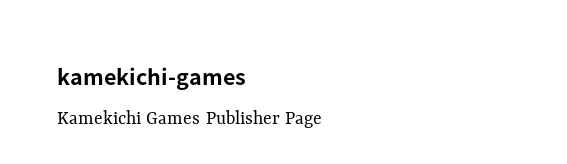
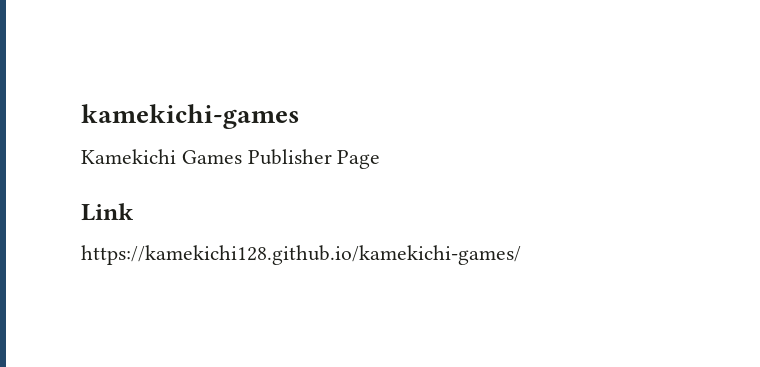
(322, 120) none -> [81,203,134,221] [81,245,521,265] // Link // https://kamekichi128.github.io/kamekichi-games/

